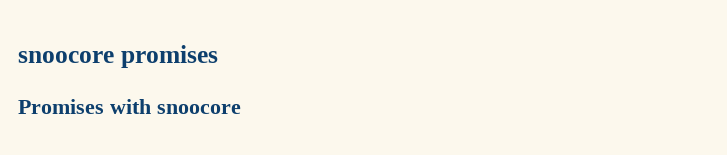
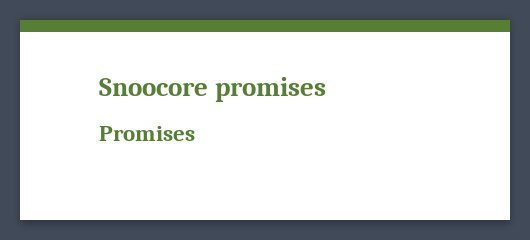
[18,51,114,63] snoocore -> [99,78,208,96] Snoocore
[110,99,241,114] with snoocore -> (195, 133) none

